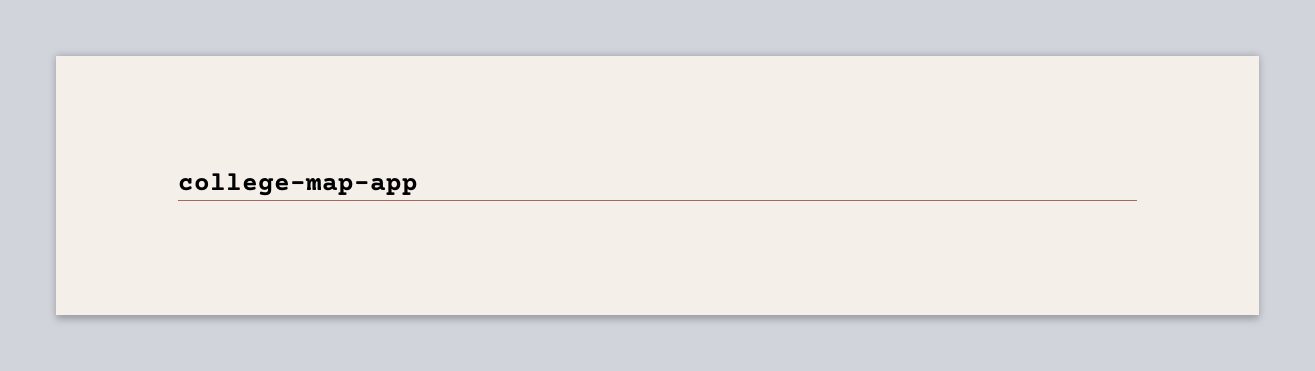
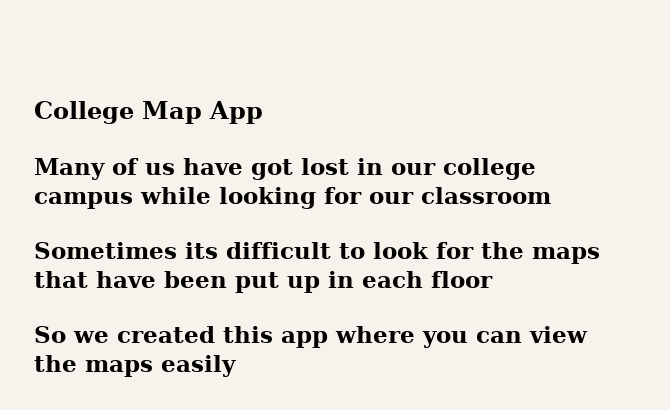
[178,173,418,196] college-map-app -> [34,101,263,124] [34,158,536,180] [34,187,551,209] [34,242,600,264] [34,271,493,293] [34,326,588,348] [34,355,236,377] College Map App // Many of us have got lost in our college campus while looking for our classroom // Sometimes its difficult to look for the maps that have been put up in each floor // So we created this app where you can view the maps easily

